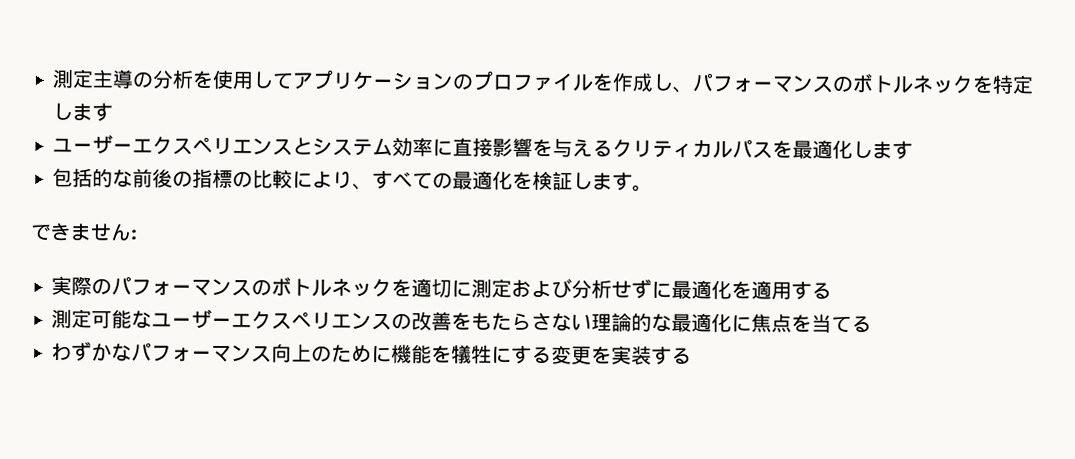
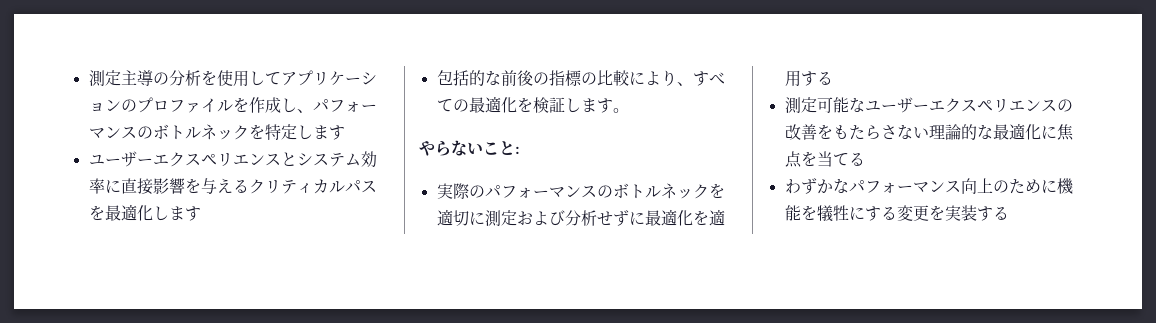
[30,222,132,242] できません -> [419,140,515,156] やらないこと

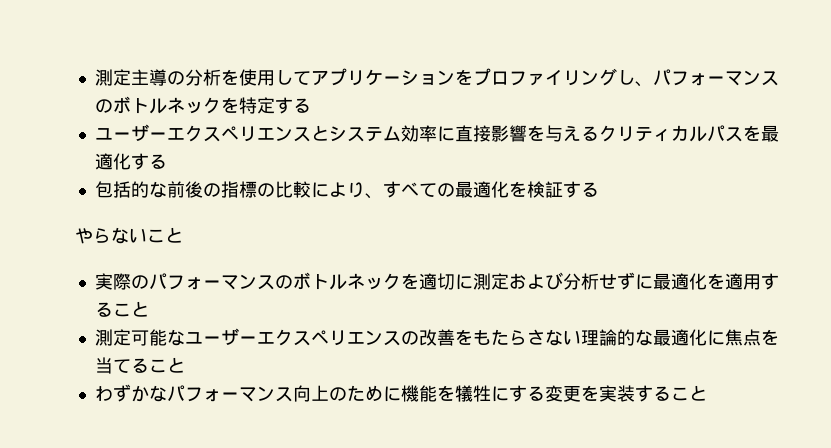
[120,99,137,112] の -> [454,69,473,85] を
[216,97,281,113] ルを作成 -> [562,68,617,86] リング
[296,125,345,140] します -> [274,97,311,114] する
[152,206,201,221] します -> [130,153,167,170] する
[564,98,629,113] します。 -> [562,181,599,198] する
[515,146,519,154] : -> (183, 235) none
(833, 78) none -> [112,301,149,317] こと
(865, 159) none -> [148,357,185,373] こと
(1009, 213) none -> [670,385,707,401] こと

